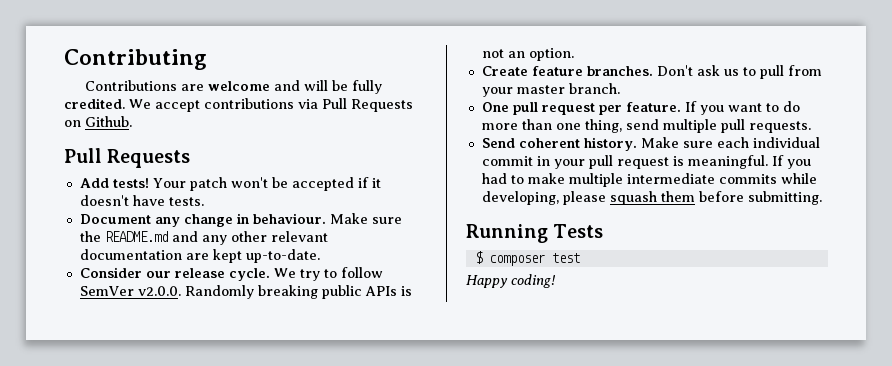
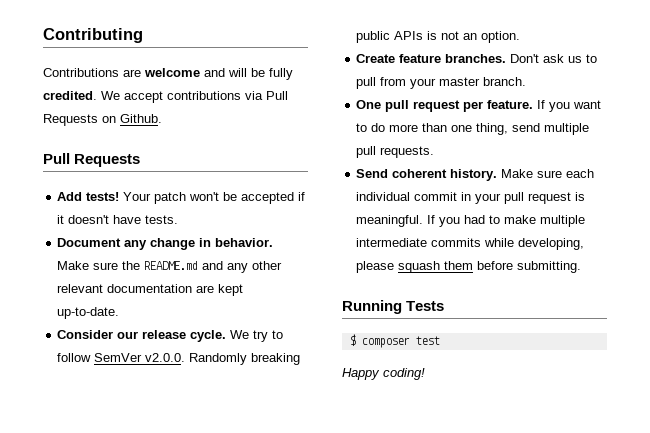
[252,213,326,224] behaviour. -> [215,238,274,247] behavior.

